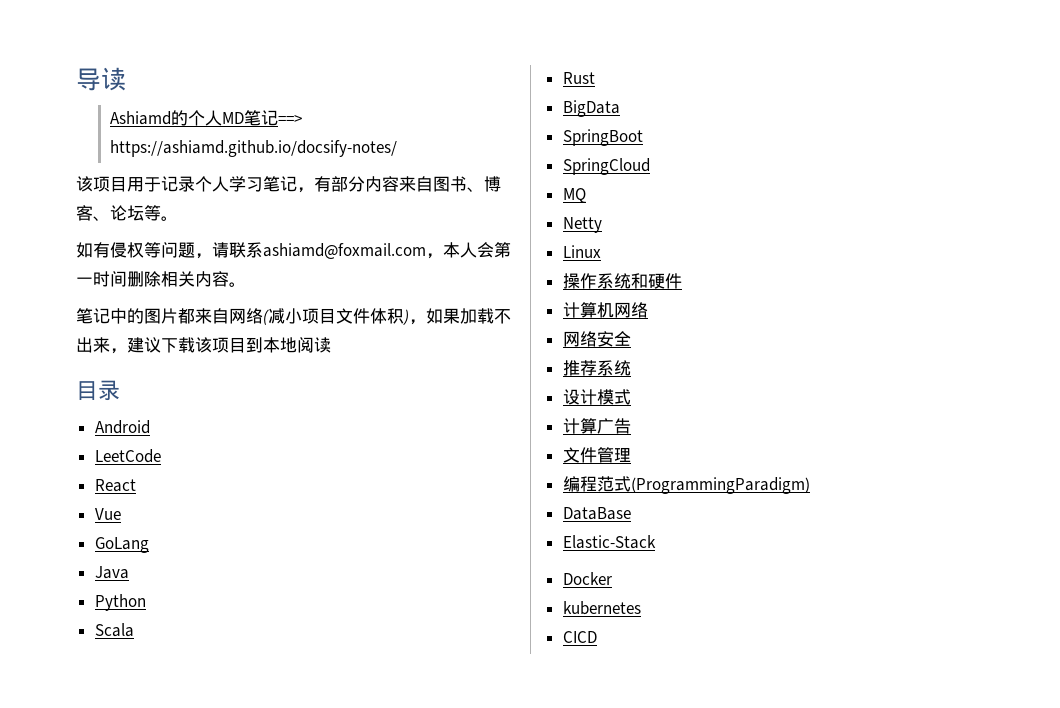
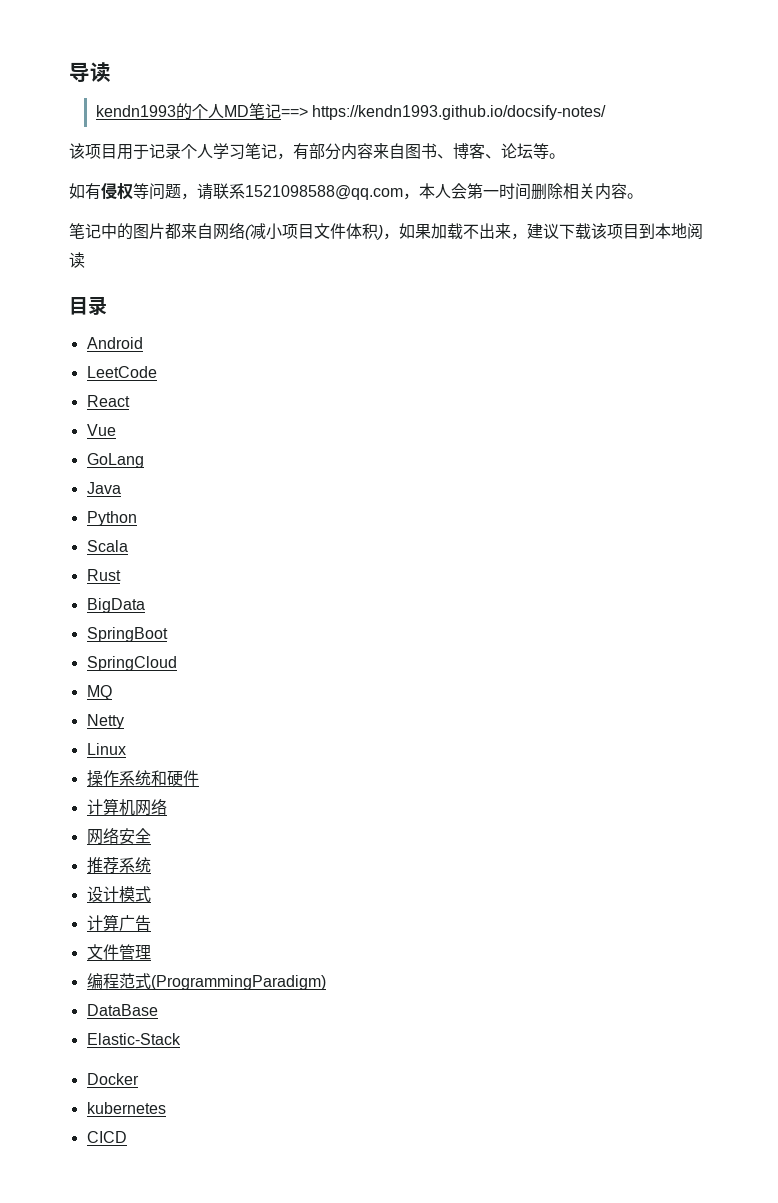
[109,111,171,125] Ashiamd -> [95,105,176,117] kendn1993
[109,140,397,157] https://ashiamd.github.io/docsify-notes/ -> [311,105,606,120] https://kendn1993.github.io/docsify-notes/
[263,243,426,259] ashiamd@foxmail.com -> [245,185,403,200] 1521098588@qq.com

